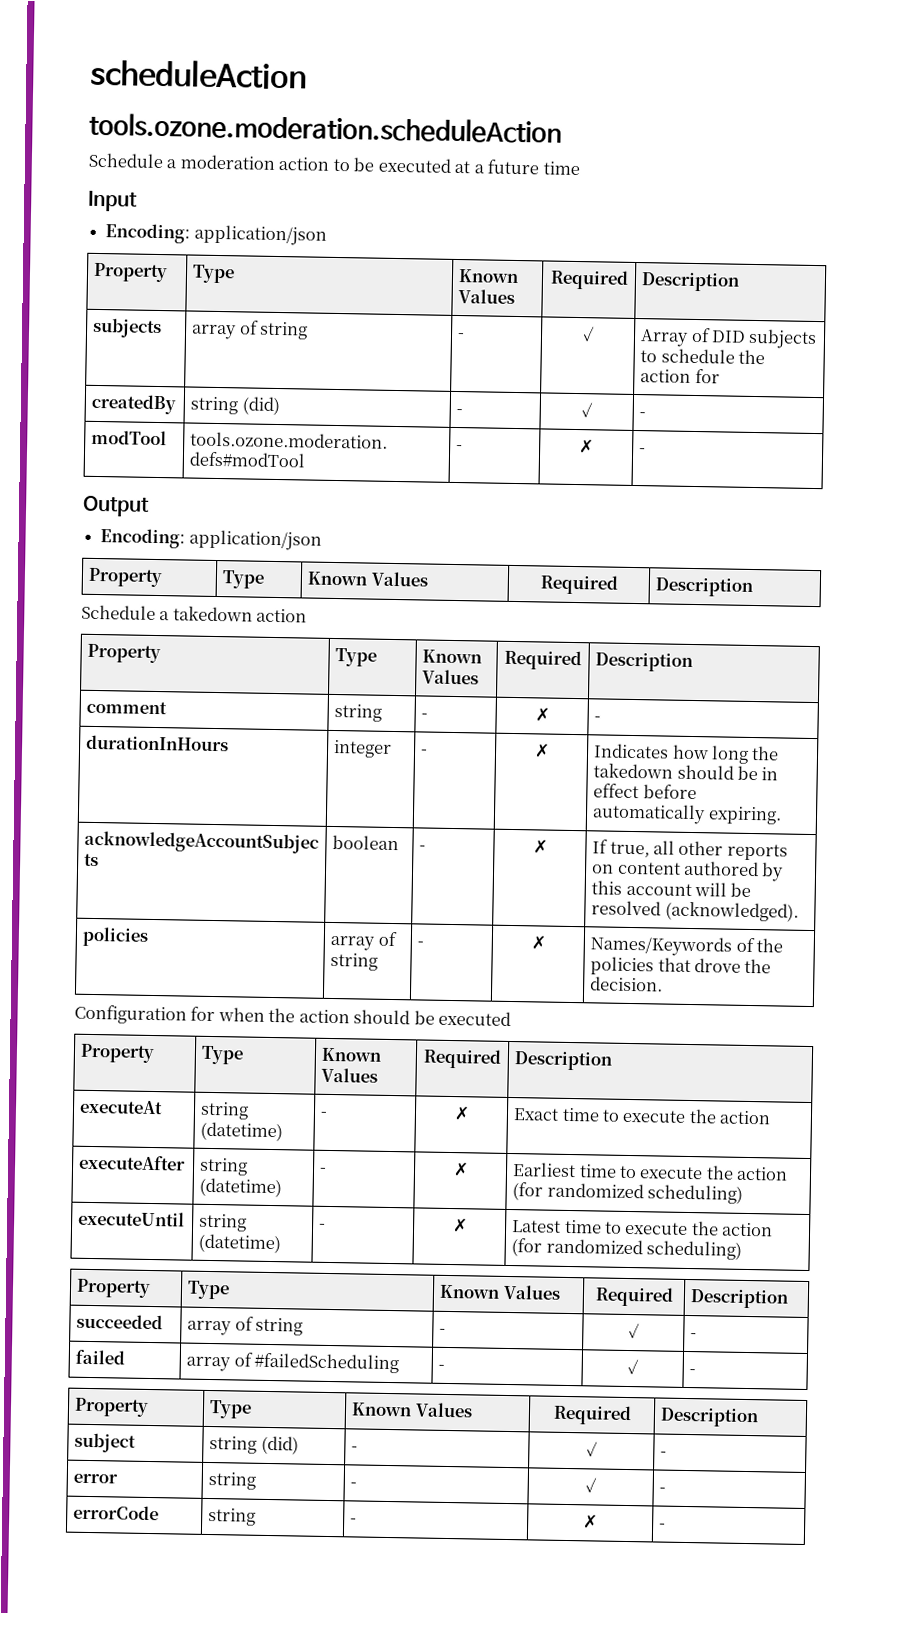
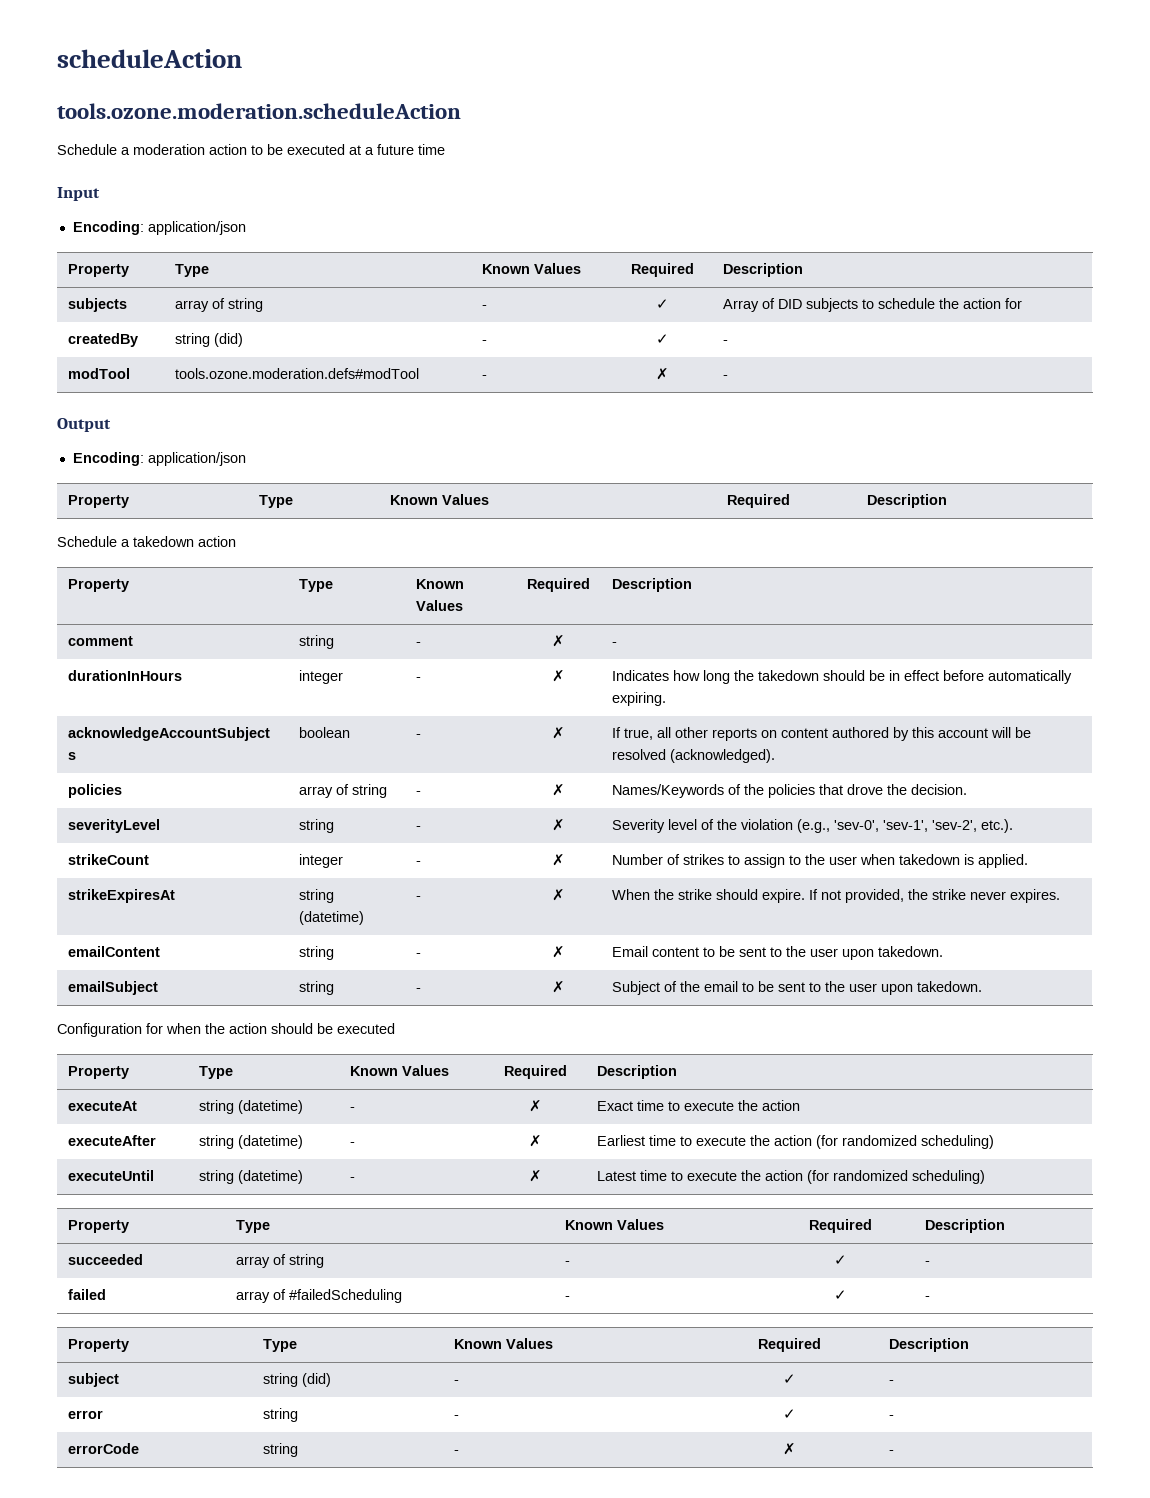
(664, 984) none -> [68,819,161,833] [299,819,335,833] [416,826,422,830] [552,819,565,831] [612,819,1014,833] [68,854,150,865] [299,854,344,868] [416,861,422,865] [552,854,565,866] [612,854,1029,868] [68,889,176,903] [299,889,335,903] [299,911,365,925] [416,896,422,900] [552,889,565,901] [612,889,1061,903] [68,946,161,957] [299,946,335,960] [416,953,422,957] [552,946,565,958] [612,946,944,960] [68,981,159,995] [299,981,335,995] [416,988,422,992] [552,981,565,993] [612,981,983,995] // severityLevel | string | - | ✗ | Severity level of the violation (e.g., 'sev-0', 'sev-1', 'sev-2', etc.). // strikeCount | integer | - | ✗ | Number of strikes to assign to the user when takedown is applied. // strikeExpiresAt | string (datetime) | - | ✗ | When the strike should expire. If not provided, the strike never expires. // emailContent | string | - | ✗ | Email content to be sent to the user upon takedown. // emailSubject | string | - | ✗ | Subject of the email to be sent to the user upon takedown.

